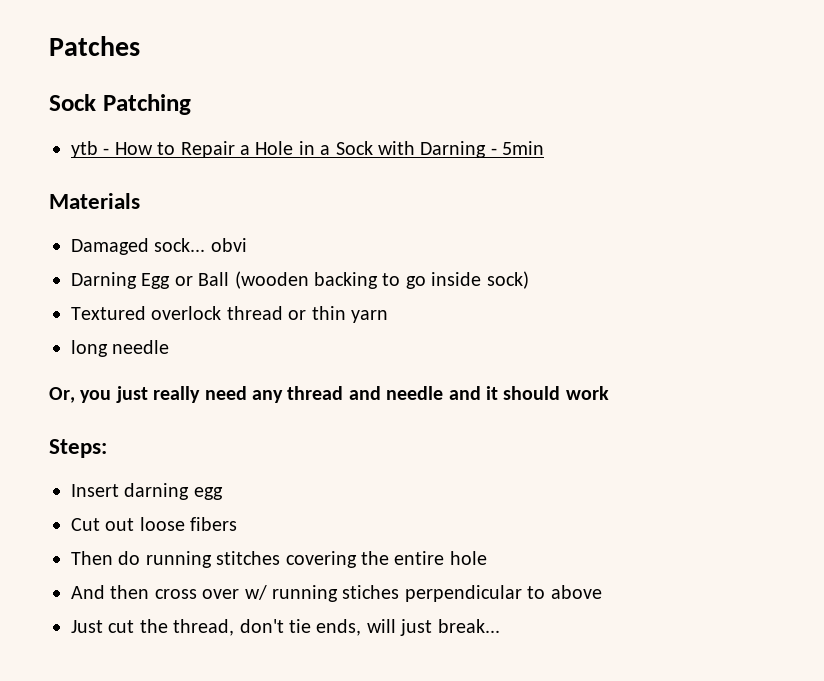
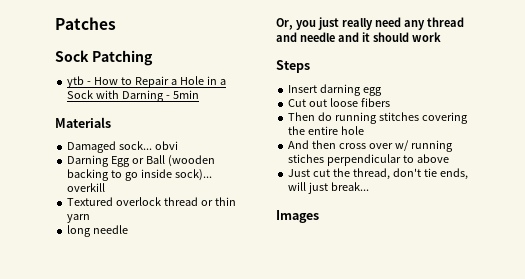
[486,271,529,289] sock) -> [174,169,212,181] [67,183,106,192] sock)... overkill
[49,439,107,458] Steps: -> [276,60,310,73] Steps
(500, 626) none -> [276,210,319,223] // Images

